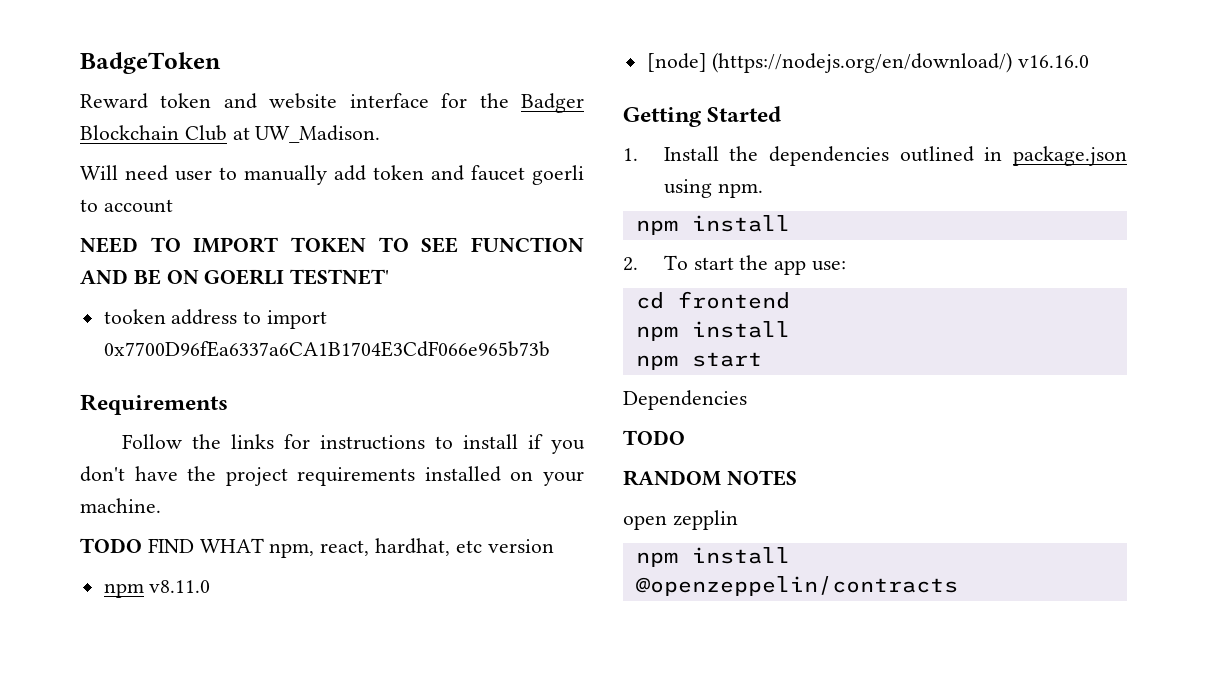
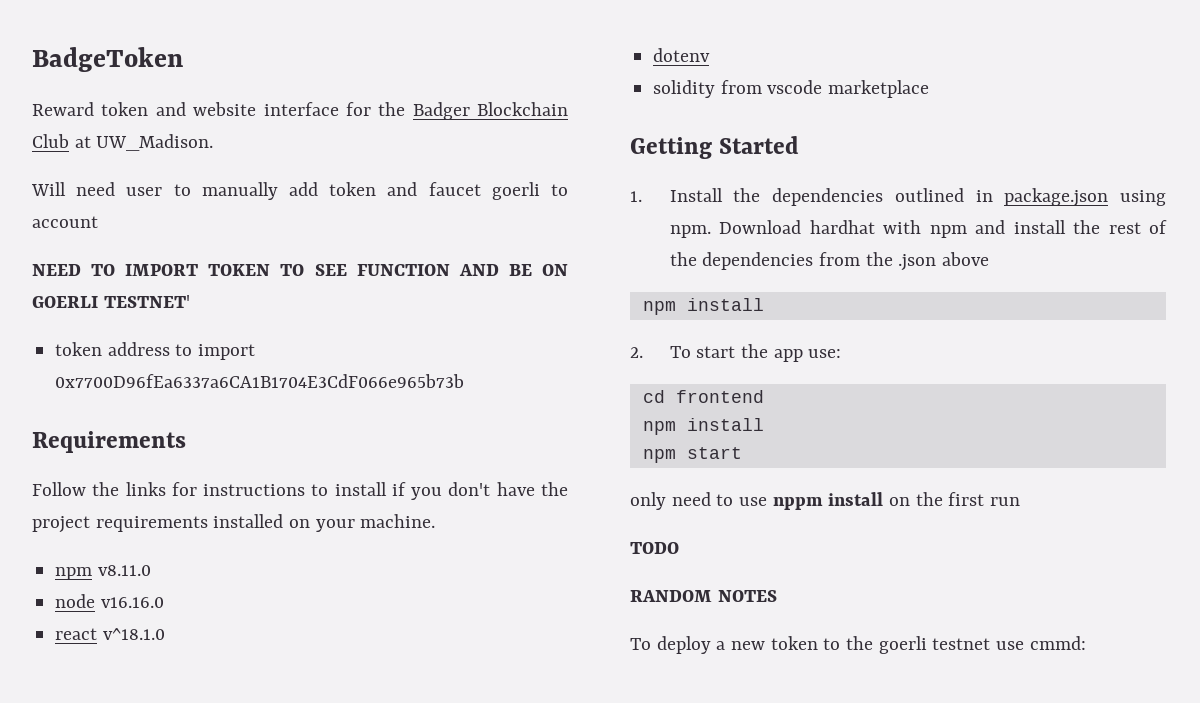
[103,309,166,324] tooken -> [55,342,103,356] token
[80,538,554,558] // TODO FIND WHAT npm, react, hardhat, etc version -> (436, 521) none
[646,52,1013,73] [node] (https://nodejs.org/en/download/) -> [55,594,96,608] node
(1090, 61) none -> [55,628,165,640] [653,48,711,62] [653,80,930,98] // react v^18.1.0 // dotenv // solidity from vscode marketplace
(763, 190) none -> [719,220,1167,238] [669,252,989,271] Download hardhat with npm and install the rest of the dependencies from the .json above
[623,390,747,410] [623,430,685,445] [623,470,797,486] [623,510,738,530] [635,547,790,567] [635,576,958,596] Dependencies // TODO // RANDOM NOTES // open zepplin // npm install @openzeppelin/contracts -> [630,492,1021,510] [630,542,679,554] [630,590,777,602] [630,636,1086,654] only need to use nppm install on the first run // TODO // RANDOM NOTES // To deploy a new token to the goerli testnet use cmmd:

